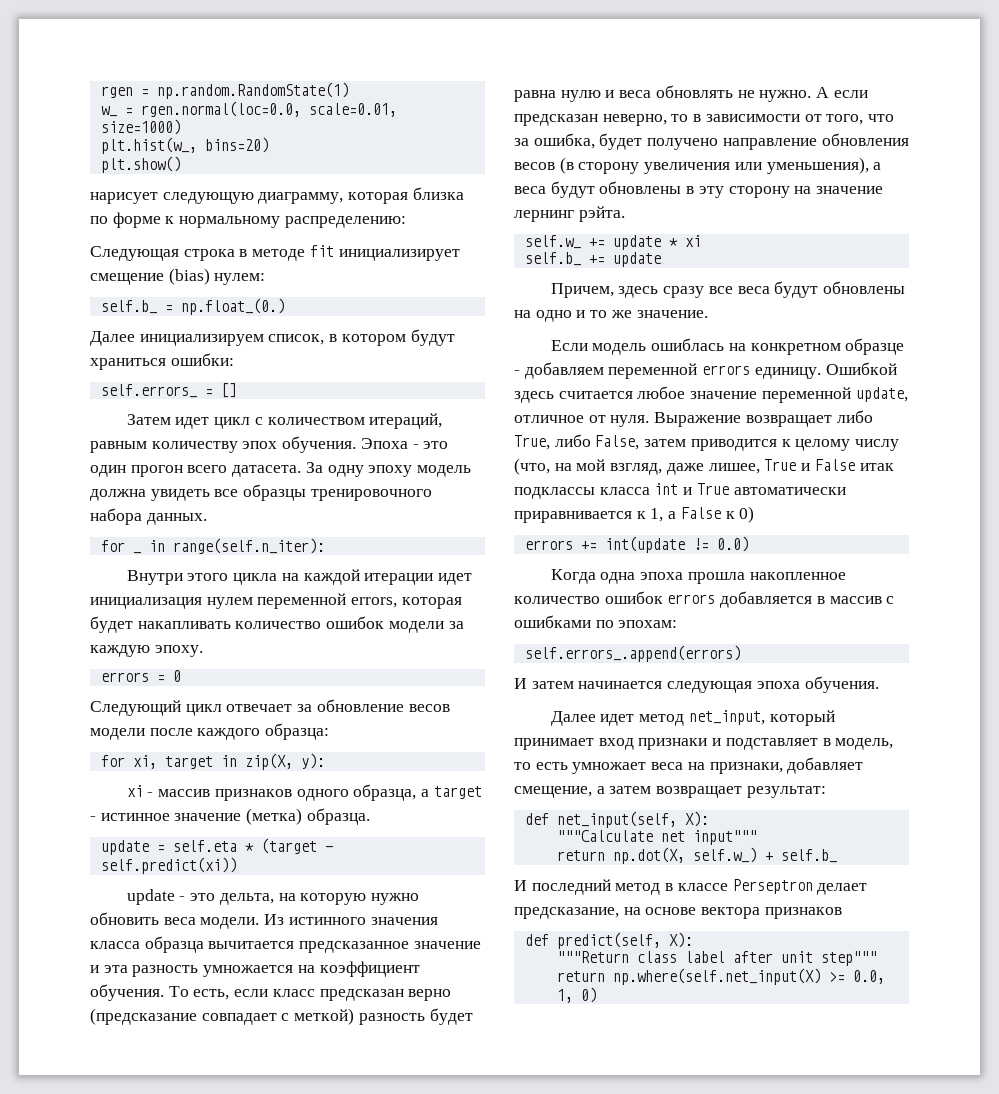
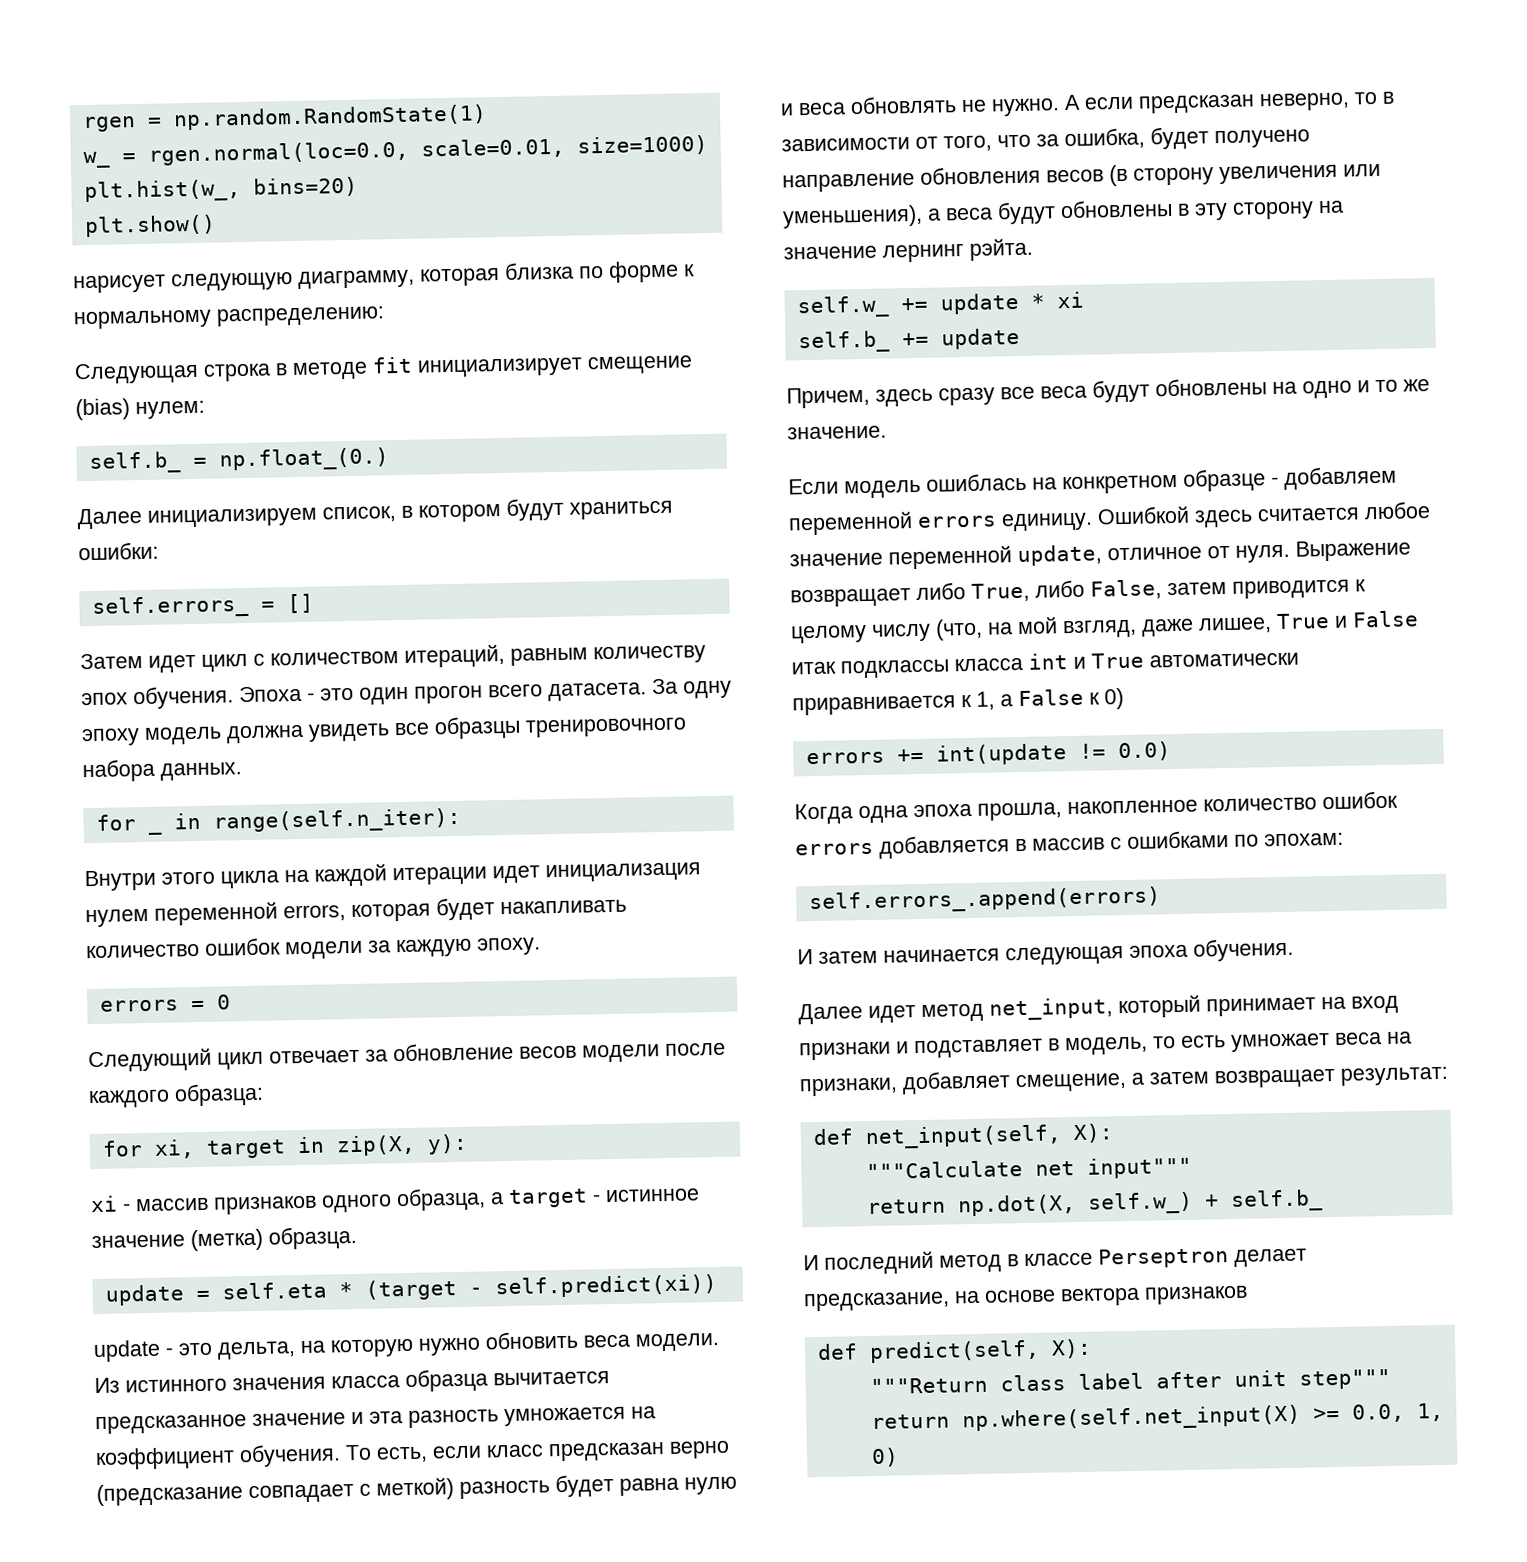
[687,572,745,584] прошла -> [977,802,1062,821] прошла,
(594, 744) none -> [1321,996,1346,1010] на

